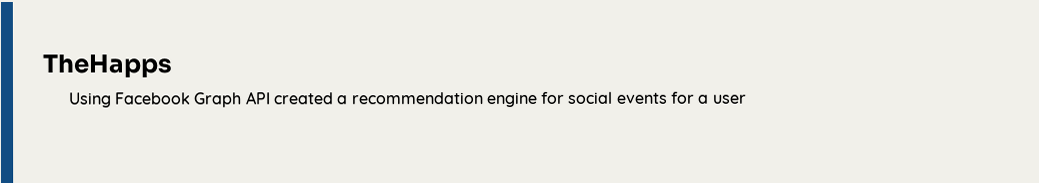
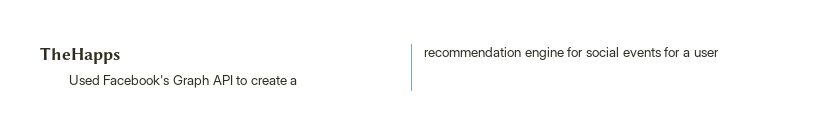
[68,91,334,108] Using Facebook Graph API created -> [68,75,287,88] Used Facebook's Graph API to create

